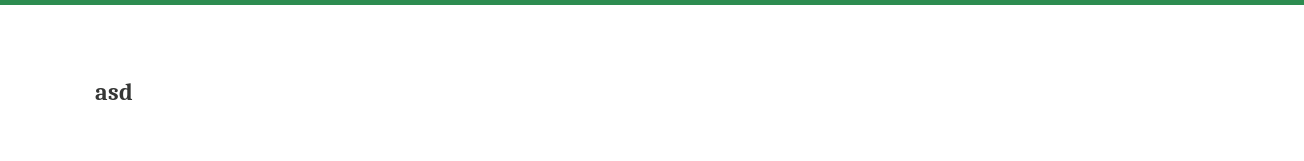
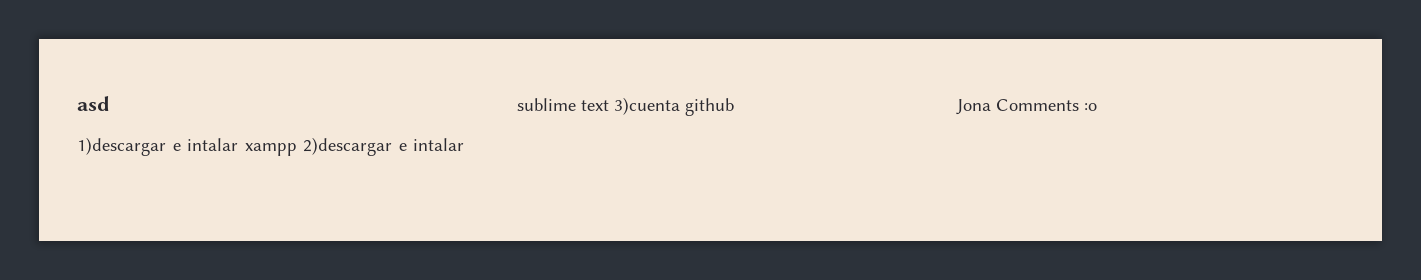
(133, 91) none -> [77,137,464,156] [517,97,734,116] [956,99,1097,115] // 1)descargar e intalar xampp 2)descargar e intalar sublime text 3)cuenta github // Jona Comments :o

